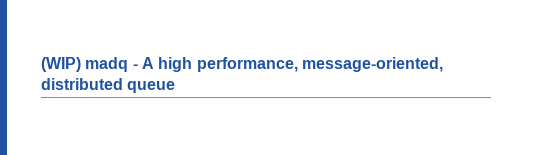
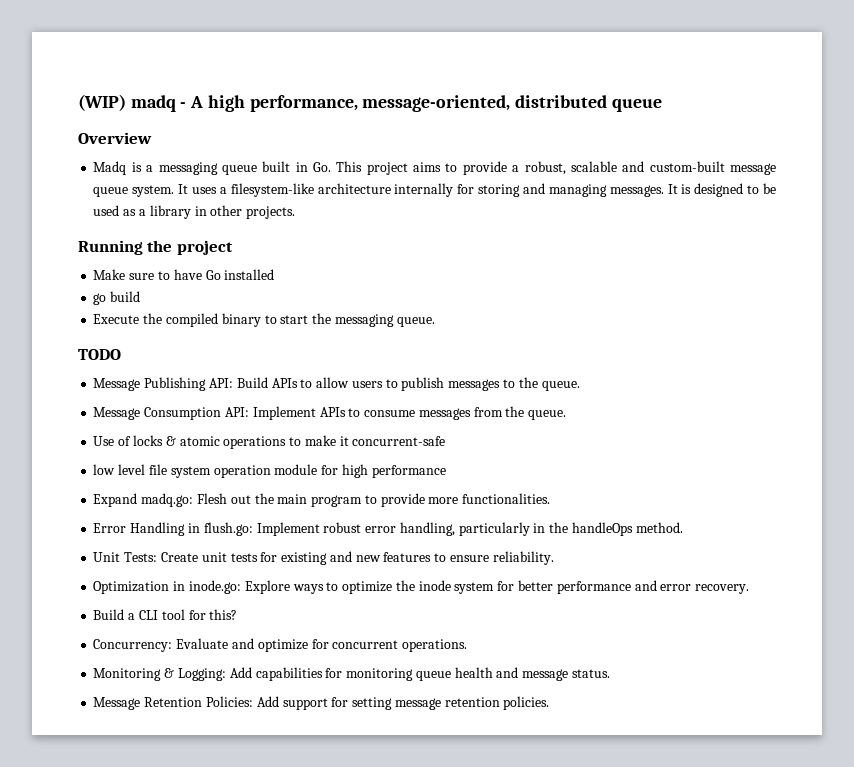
(176, 87) none -> [78,132,152,144] [93,161,777,175] [93,183,777,197] [93,205,296,219] [78,240,233,255] [93,269,275,280] [93,291,141,305] [93,313,435,327] [78,349,121,360] [93,377,580,391] [93,406,567,420] [93,435,446,449] [93,464,446,478] [93,493,551,507] [93,522,683,536] [93,551,554,565] [93,580,750,594] [93,609,238,620] [93,638,468,652] [93,667,610,681] [93,696,550,710] // Overview // Madq is a messaging queue built in Go. This project aims to provide a robust, scalable and custom-built message queue system. It uses a filesystem-like architecture internally for storing and managing messages. It is designed to be used as a library in other projects. // Running the project // Make sure to have Go installed // go build // Execute the compiled binary to start the messaging queue. // TODO // Message Publishing API: Build APIs to allow users to publish messages to the queue. // Message Consumption API: Implement APIs to consume messages from the queue. // Use of locks & atomic operations to make it concurrent-safe // low level file system operation module for high performance // Expand madq.go: Flesh out the main program to provide more functionalities. // Error Handling in flush.go: Implement robust error handling, particularly in the handleOps method. // Unit Tests: Create unit tests for existing and new features to ensure reliability. // Optimization in inode.go: Explore ways to optimize the inode system for better performance and error recovery. // Build a CLI tool for this? // Concurrency: Evaluate and optimize for concurrent operations. // Monitoring & Logging: Add capabilities for monitoring queue health and message status. // Message Retention Policies: Add support for setting message retention policies.

